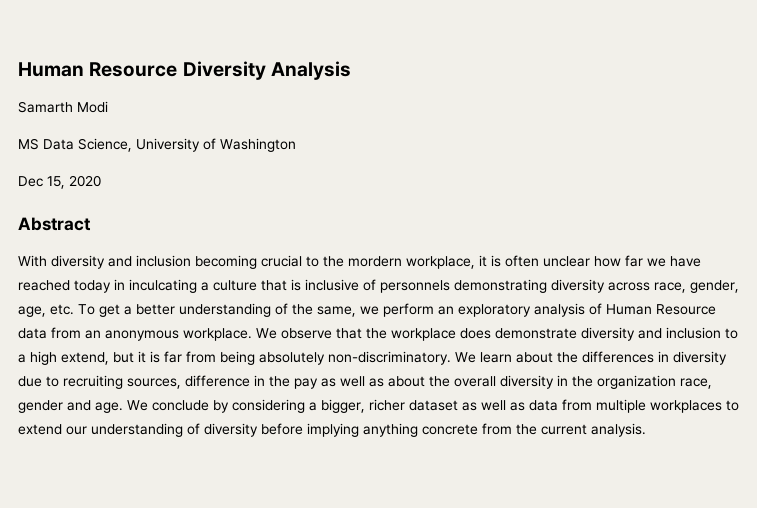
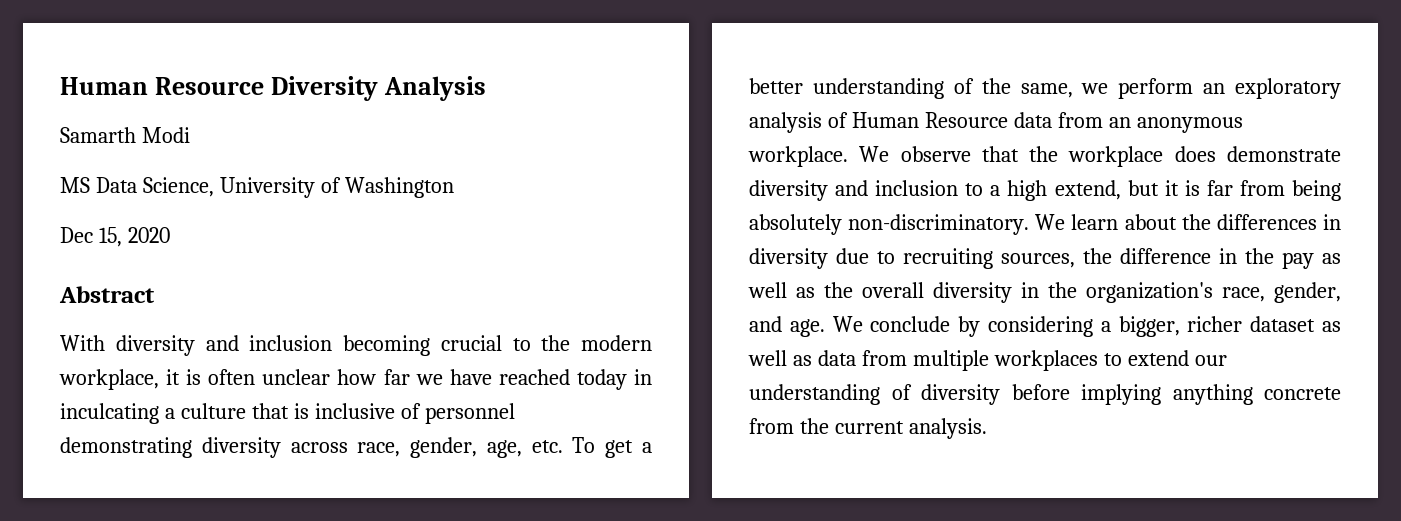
[348,256,402,267] mordern -> [581,335,652,351] modern
[380,280,450,293] personnels -> [424,403,515,424] personnel
(181, 383) none -> [1083,248,1112,264] the
[388,376,425,387] about -> (815, 292) none
[597,375,712,389] [18,400,63,413] organization race, gender -> [1086,282,1341,303] organization's race, gender,

